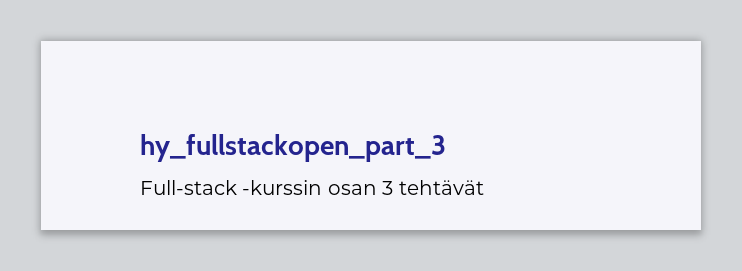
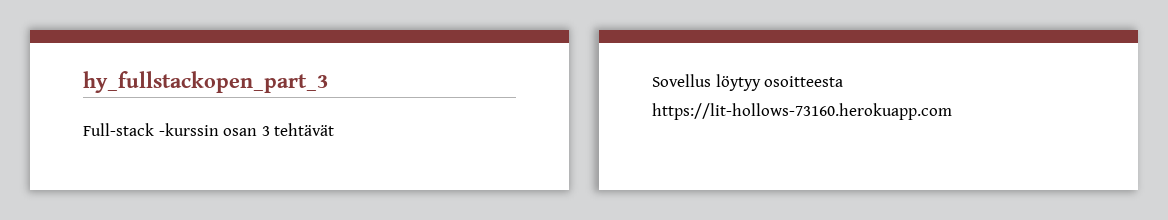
(484, 187) none -> [652,74,844,91] [652,103,952,120] // Sovellus löytyy osoitteesta https://lit-hollows-73160.herokuapp.com

